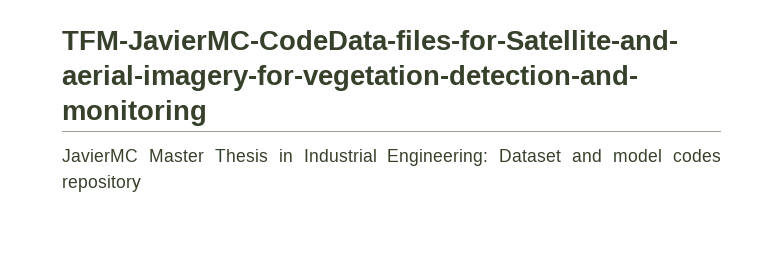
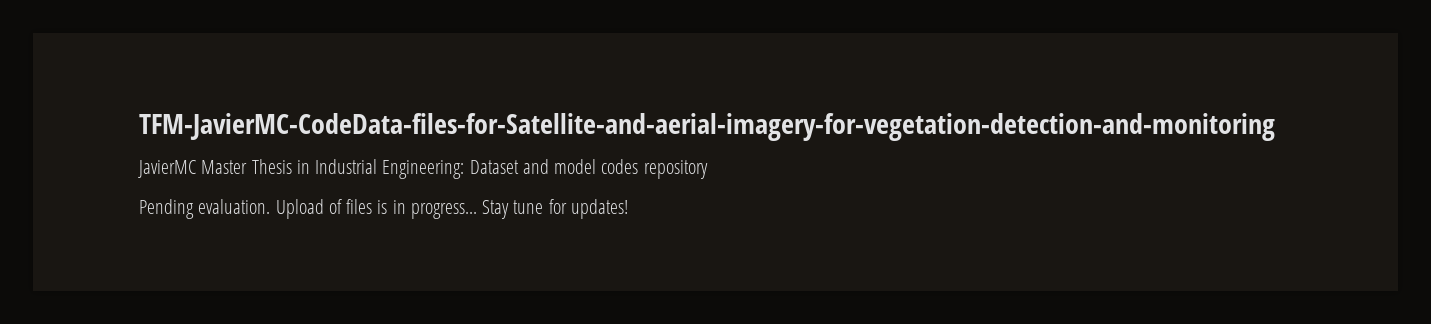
(141, 183) none -> [139,199,628,219] // Pending evaluation. Upload of files is in progress... Stay tune for updates!

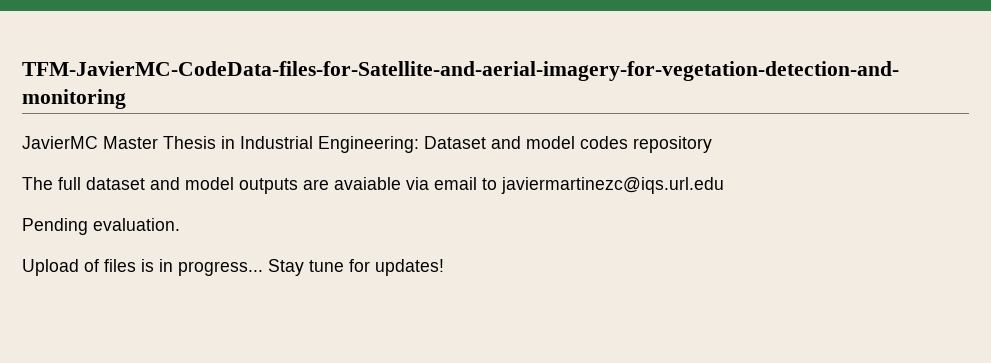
(708, 169) none -> [22,177,724,194] // The full dataset and model outputs are avaiable via email to javiermartinezc@iqs.url.edu
(271, 206) none -> (180, 224) //

